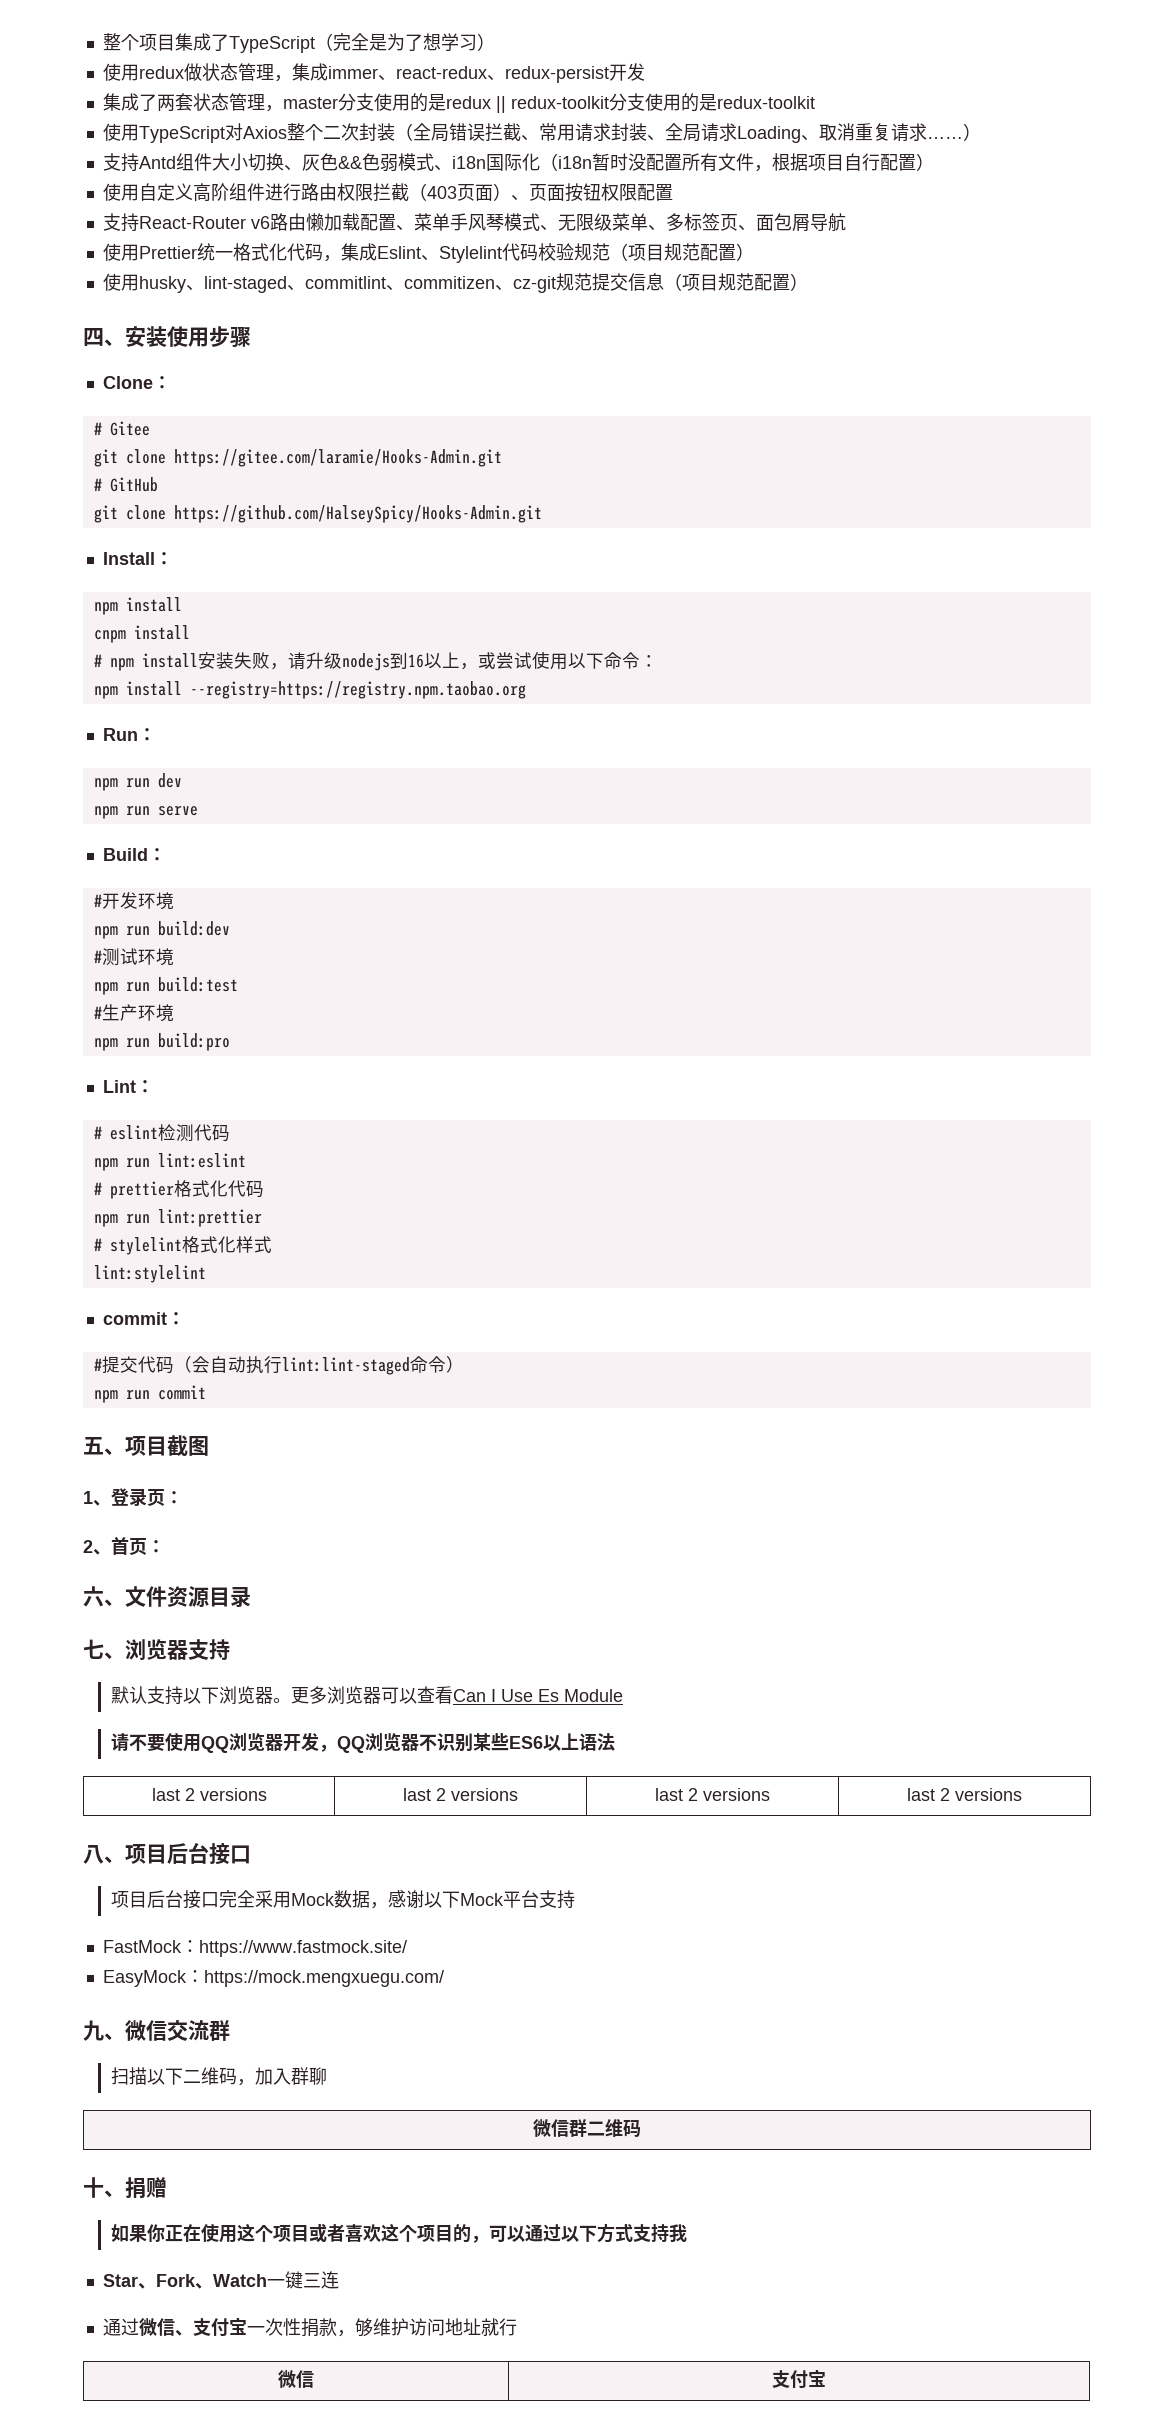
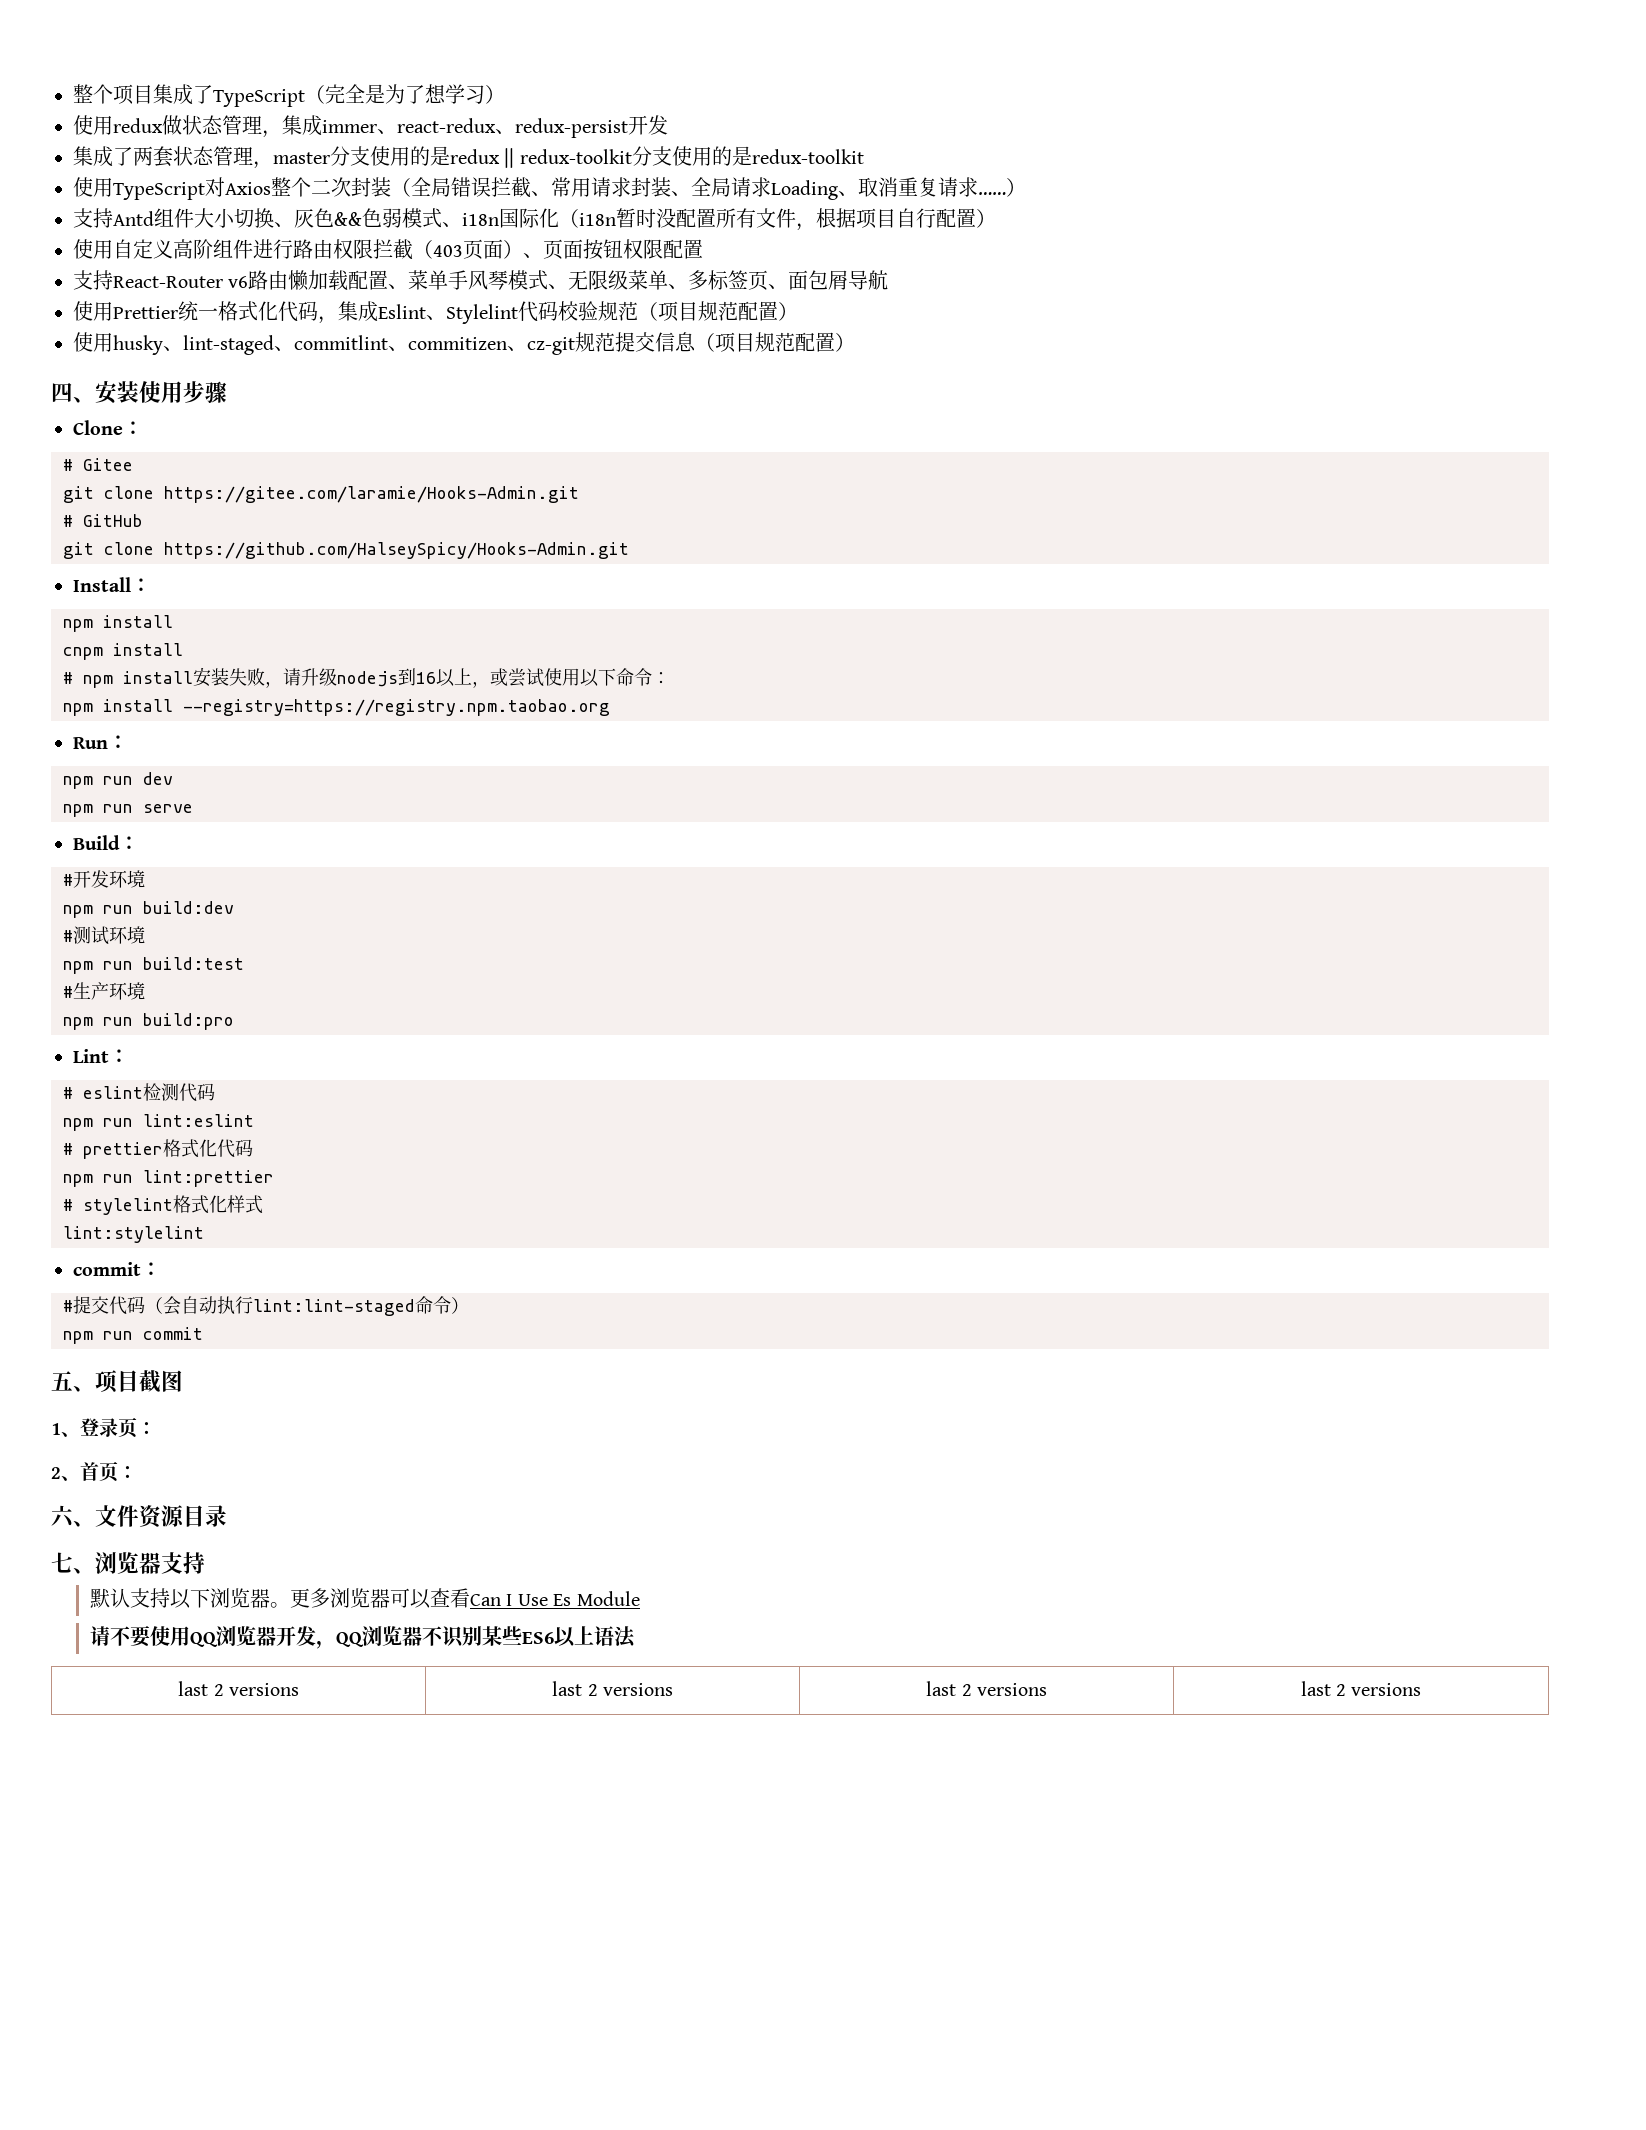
[83,1843,251,1865] [110,1890,575,1909] [102,1940,407,1957] [102,1970,444,1987] [83,2020,230,2041] [110,2067,327,2086] [533,2119,641,2138] [83,2177,167,2199] [110,2223,687,2243] [102,2271,339,2289] [102,2318,517,2337] [278,2370,314,2388] [772,2370,826,2389] // 八、项目后台接口 // 项目后台接口完全采用Mock数据，感谢以下Mock平台支持 // FastMock：https://www.fastmock.site/ // EasyMock：https://mock.mengxuegu.com/ // 九、微信交流群 // 扫描以下二维码，加入群聊 // 微信群二维码 // 十、捐赠 // 如果你正在使用这个项目或者喜欢这个项目的，可以通过以下方式支持我 // Star、Fork、Watch一键三连 // 通过微信、支付宝一次性捐款，够维护访问地址就行 // 微信 | 支付宝 -> (1422, 1689) none

